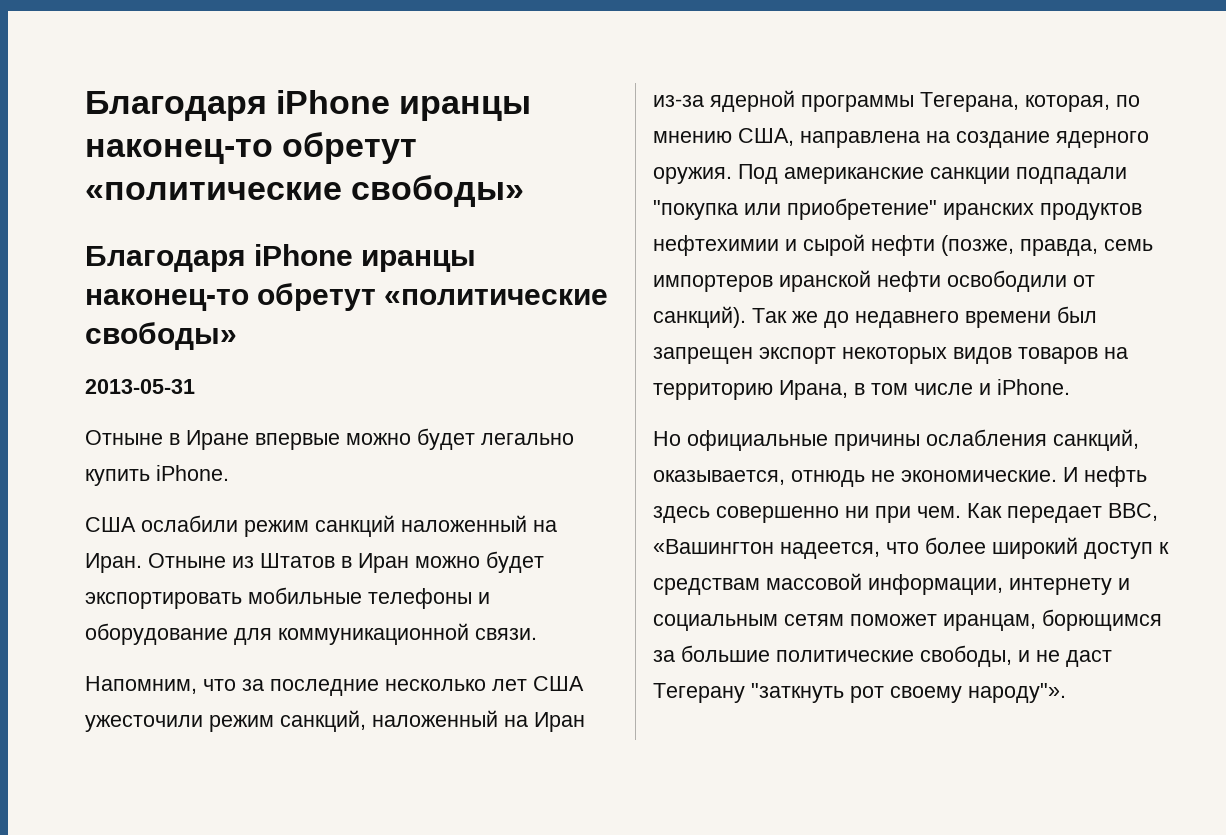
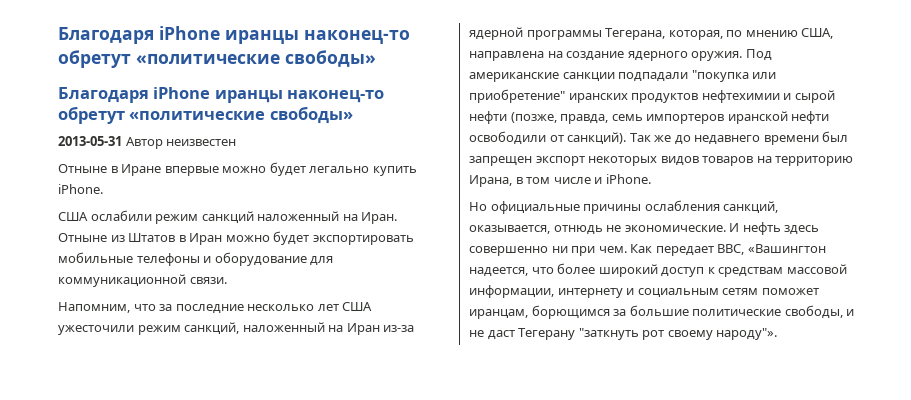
(195, 386) none -> [125,137,237,149] Автор неизвестен

